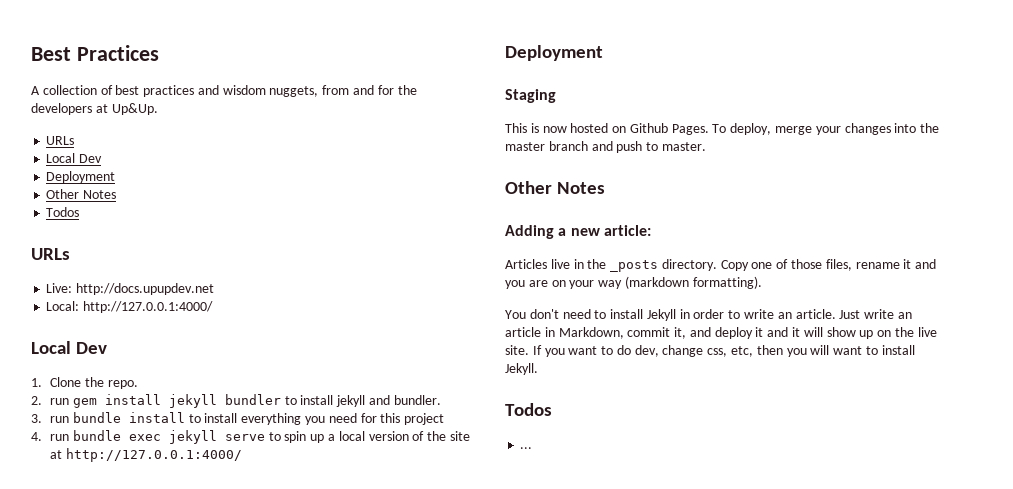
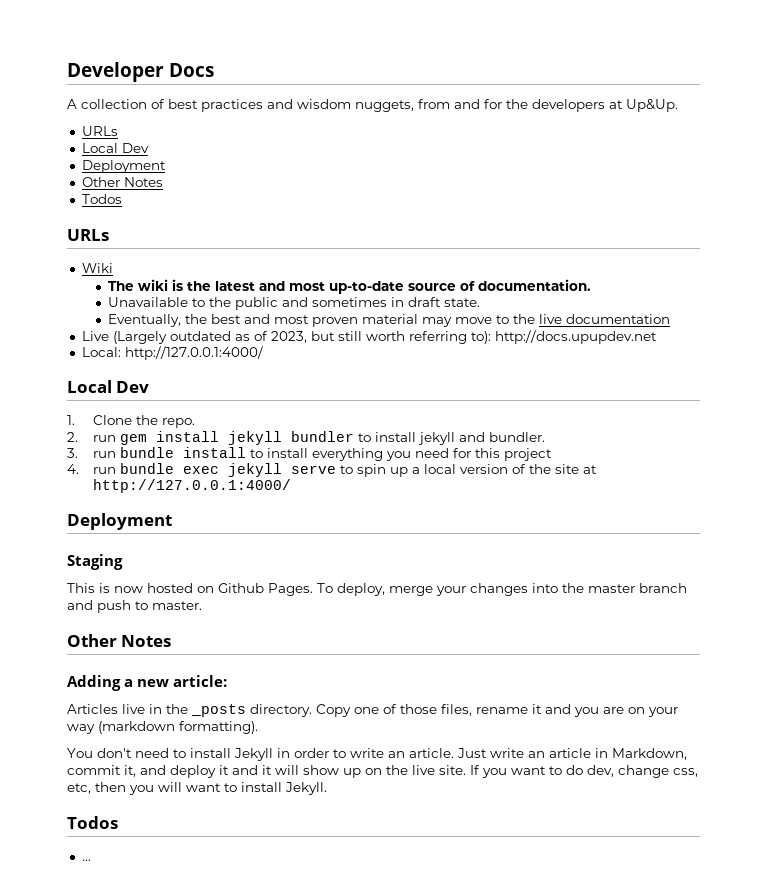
[31,45,159,61] Best Practices -> [67,62,214,82] Developer Docs
[46,283,73,293] Live: -> [81,263,113,273] [108,279,592,294] [108,297,481,310] [108,314,671,327] [81,331,491,344] Wiki // The wiki is the latest and most up-to-date source of documentation. // Unavailable to the public and sometimes in draft state. // Eventually, the best and most proven material may move to the live documentation // Live (Largely outdated as of 2023, but still worth referring to):

